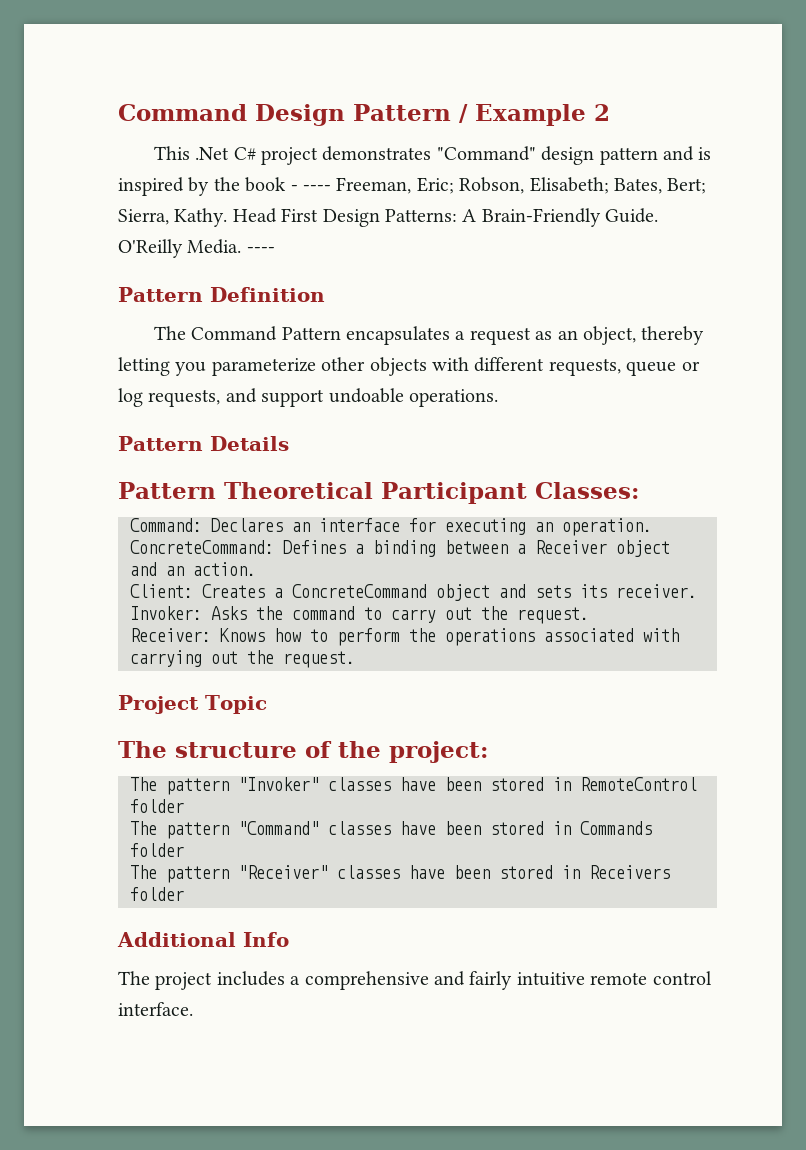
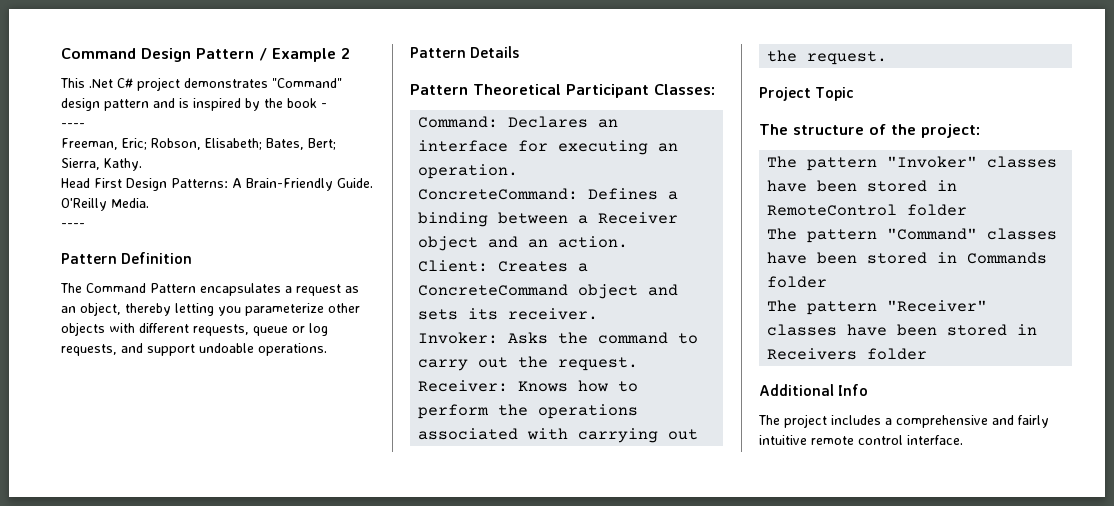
[303,185,331,191] ---- -> [61,123,85,128] // ---- //
(228, 217) none -> (142, 164) //
(242, 246) none -> (149, 203) //

